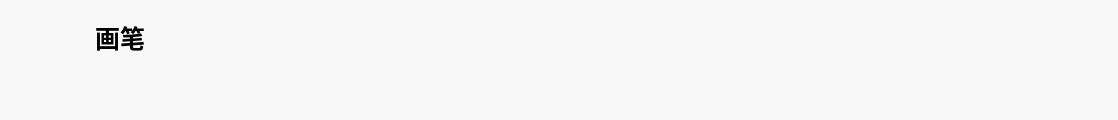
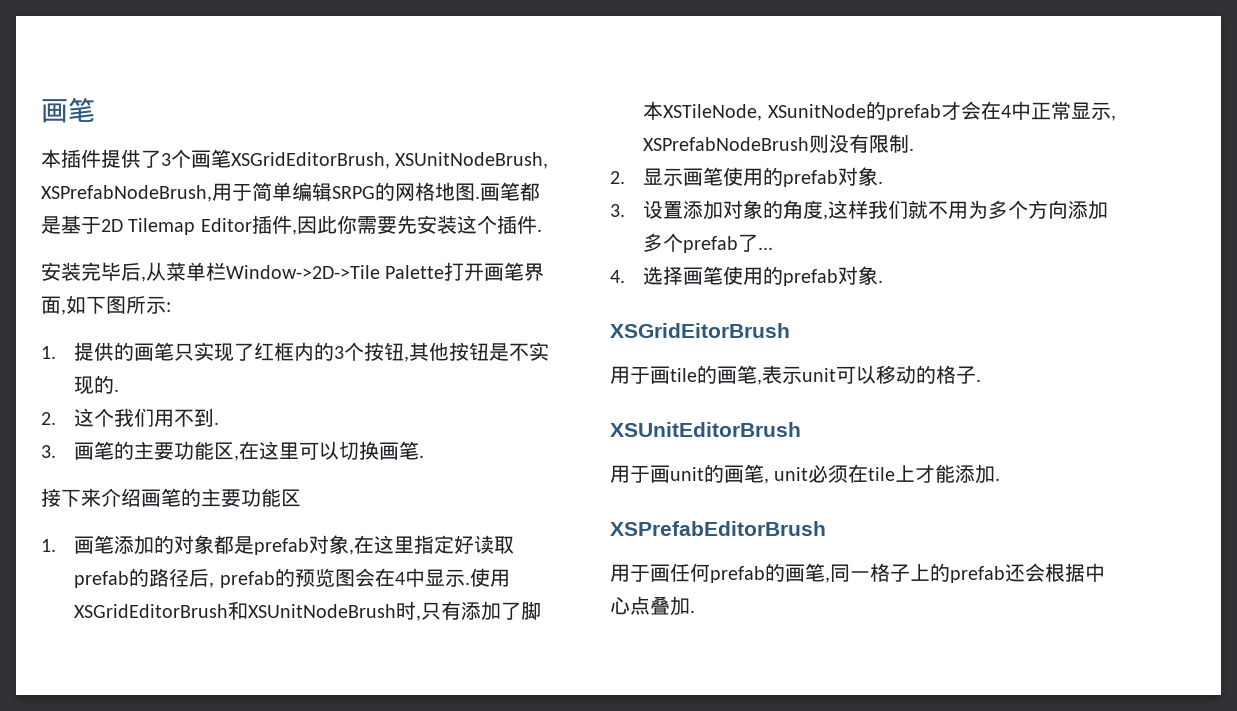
[95,26,145,51] 画笔 -> [41,97,95,123] [41,149,549,169] [41,182,540,202] [41,215,542,235] [41,262,545,282] [41,295,171,315] [41,342,550,362] [74,375,120,395] [41,408,220,427] [41,441,425,461] [41,488,301,507] [41,535,515,555] [74,568,510,588] [74,601,542,621] [643,101,1116,121] [643,134,915,153] [610,167,884,187] [610,200,1109,220] [643,233,774,253] [610,266,884,286] [610,323,790,338] [610,365,981,385] [610,422,801,437] [610,464,1001,484] [610,521,826,536] [610,563,1105,583] [610,596,695,616] 画笔 // 本插件提供了3个画笔XSGridEditorBrush, XSUnitNodeBrush, XSPrefabNodeBrush,用于简单编辑SRPG的网格地图.画笔都是基于2D Tilemap Editor插件,因此你需要先安装这个插件. // 安装完毕后,从菜单栏Window->2D->Tile Palette打开画笔界面,如下图所示: // 1.提供的画笔只实现了红框内的3个按钮,其他按钮是不实现的. // 2.这个我们用不到. // 3.画笔的主要功能区,在这里可以切换画笔. // 接下来介绍画笔的主要功能区 // 1.画笔添加的对象都是prefab对象,在这里指定好读取prefab的路径后, prefab的预览图会在4中显示.使用XSGridEditorBrush和XSUnitNodeBrush时,只有添加了脚本XSTileNode, XSunitNode的prefab才会在4中正常显示, XSPrefabNodeBrush则没有限制. // 2.显示画笔使用的prefab对象. // 3.设置添加对象的角度,这样我们就不用为多个方向添加多个prefab了... // 4.选择画笔使用的prefab对象. // XSGridEitorBrush // 用于画tile的画笔,表示unit可以移动的格子. // XSUnitEditorBrush // 用于画unit的画笔, unit必须在tile上才能添加. // XSPrefabEditorBrush // 用于画任何prefab的画笔,同一格子上的prefab还会根据中心点叠加.

